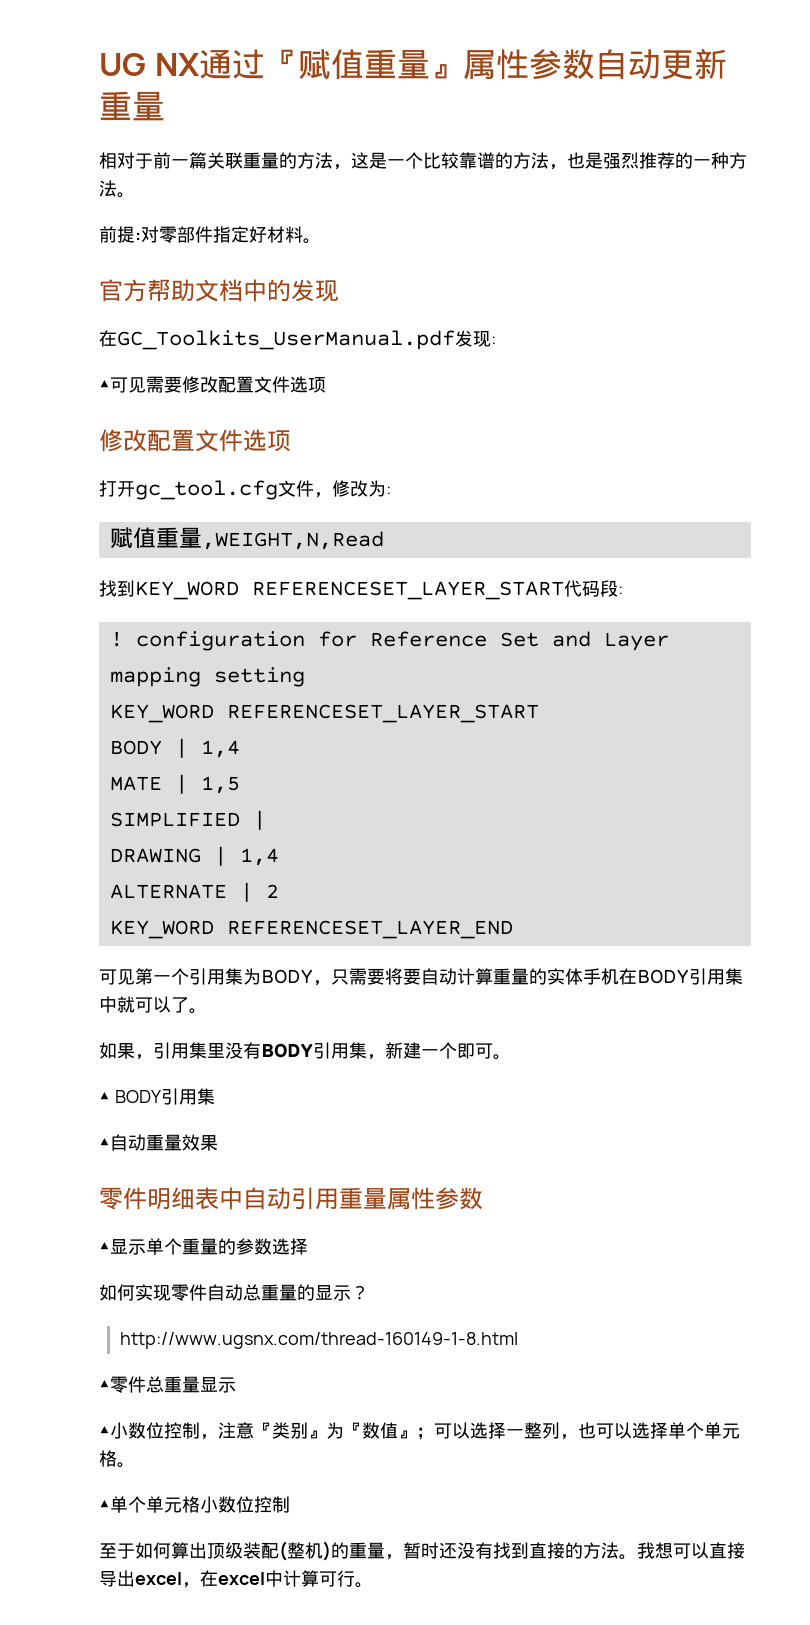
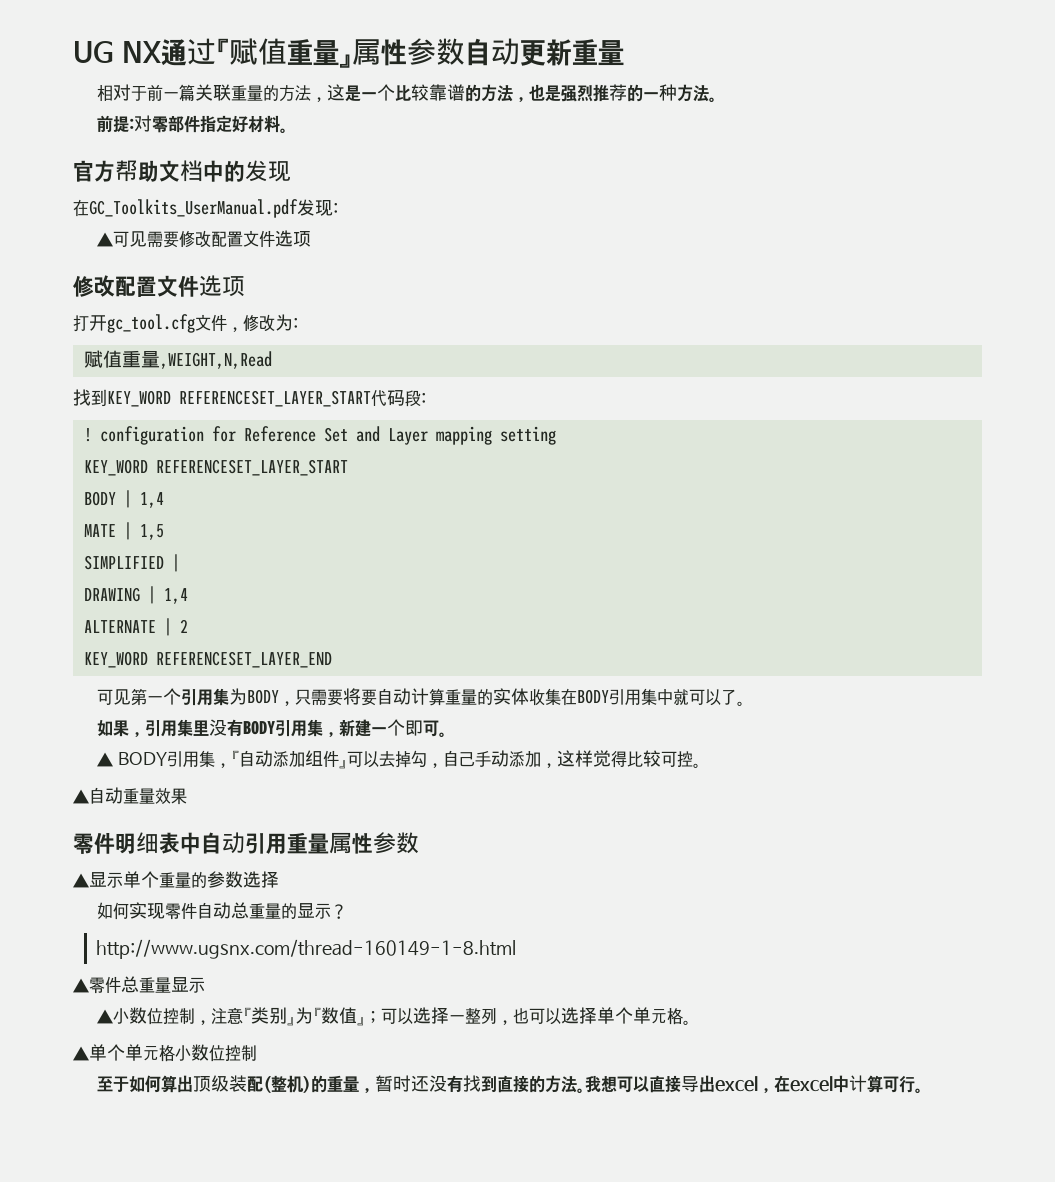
[583,968,619,985] 手机 -> [529,688,562,706] 收集
(215, 1096) none -> [214,750,701,769] ，『自动添加组件』可以去掉勾，自己手动添加，这样觉得比较可控。

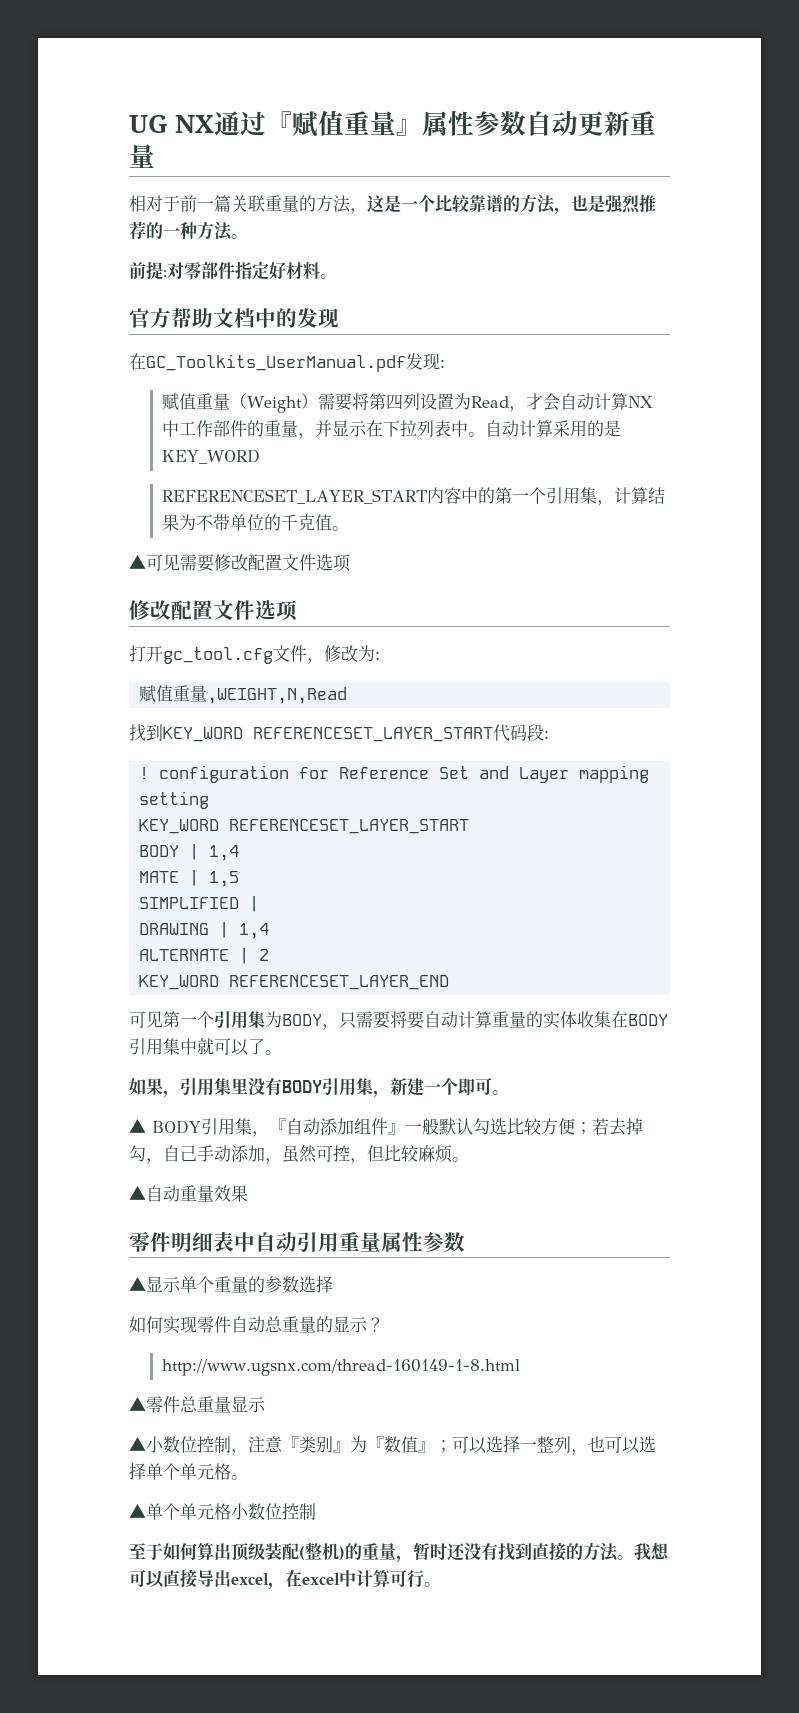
(338, 208) none -> [162,393,654,413] [162,420,622,439] [162,449,261,464] [162,487,666,506] [162,514,350,531] // 赋值重量（Weight）需要将第四列设置为Read，才会自动计算NX中工作部件的重量，并显示在下拉列表中。自动计算采用的是KEY_WORD // REFERENCESET_LAYER_START内容中的第一个引用集，计算结果为不带单位的千克值。
[346,751,379,768] 可以 -> [405,1118,609,1135] 一般默认勾选比较方便；若
[556,750,693,768] 这样觉得比较可控 -> [282,1145,452,1164] 虽然可控，但比较麻烦

